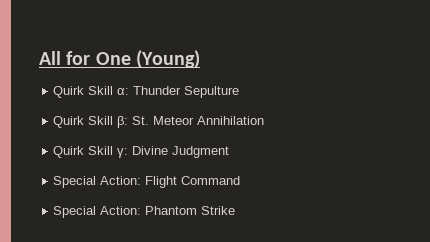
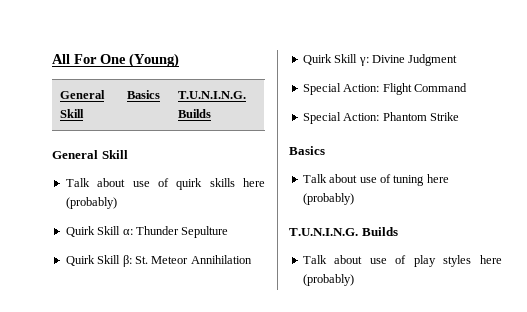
[66,51,91,65] for -> [74,54,97,64] For
(200, 59) none -> [60,90,106,99] [60,109,85,118] [127,90,161,99] [178,91,247,99] [178,109,212,118] [52,150,128,159] [65,178,265,190] [65,197,117,209] // General Skill | Basics | T.U.N.I.N.G. Builds // General Skill // Talk about use of quirk skills here (probably)
(236, 210) none -> [289,146,325,155] [302,174,449,186] [302,193,354,205] [289,227,398,236] [302,255,502,267] [302,274,354,286] // Basics // Talk about use of tuning here (probably) // T.U.N.I.N.G. Builds // Talk about use of play styles here (probably)

